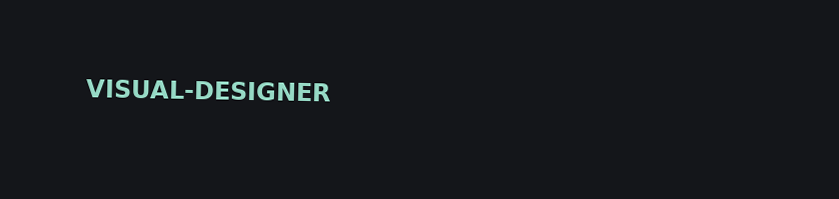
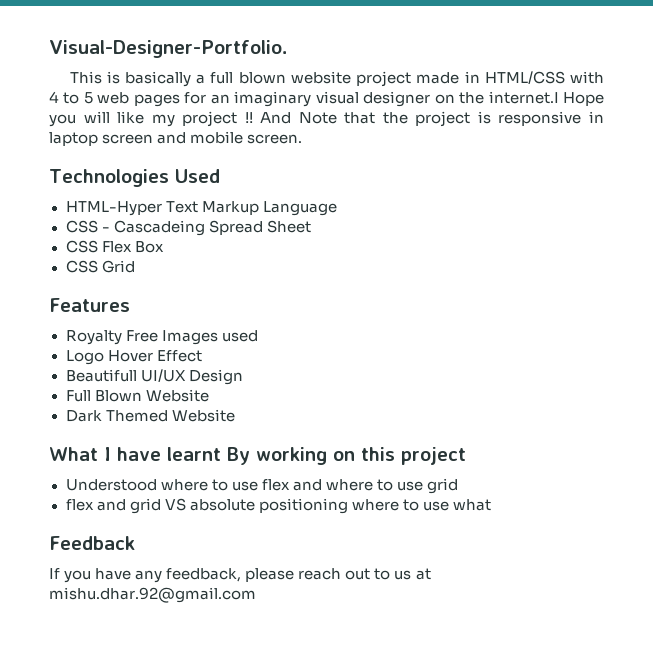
[85,79,331,102] VISUAL-DESIGNER -> [49,40,288,58] [69,71,604,87] [49,91,604,107] [49,111,605,127] [49,131,303,146] [49,169,220,187] [65,201,337,216] [65,220,311,236] [65,240,164,253] [65,260,135,273] [49,298,130,312] [65,330,258,345] [65,350,202,365] [65,369,243,385] [65,389,209,402] [65,409,235,422] [49,447,466,465] [65,478,458,494] [65,498,491,514] [49,536,135,550] [49,568,431,583] [49,587,256,603] Visual-Designer-Portfolio. // This is basically a full blown website project made in HTML/CSS with 4 to 5 web pages for an imaginary visual designer on the internet.I Hope you will like my project !! And Note that the project is responsive in laptop screen and mobile screen. // Technologies Used // HTML-Hyper Text Markup Language // CSS - Cascadeing Spread Sheet // CSS Flex Box // CSS Grid // Features // Royalty Free Images used // Logo Hover Effect // Beautifull UI/UX Design // Full Blown Website // Dark Themed Website // What I have learnt By working on this project // Understood where to use flex and where to use grid // flex and grid VS absolute positioning where to use what // Feedback // If you have any feedback, please reach out to us at mishu.dhar.92@gmail.com

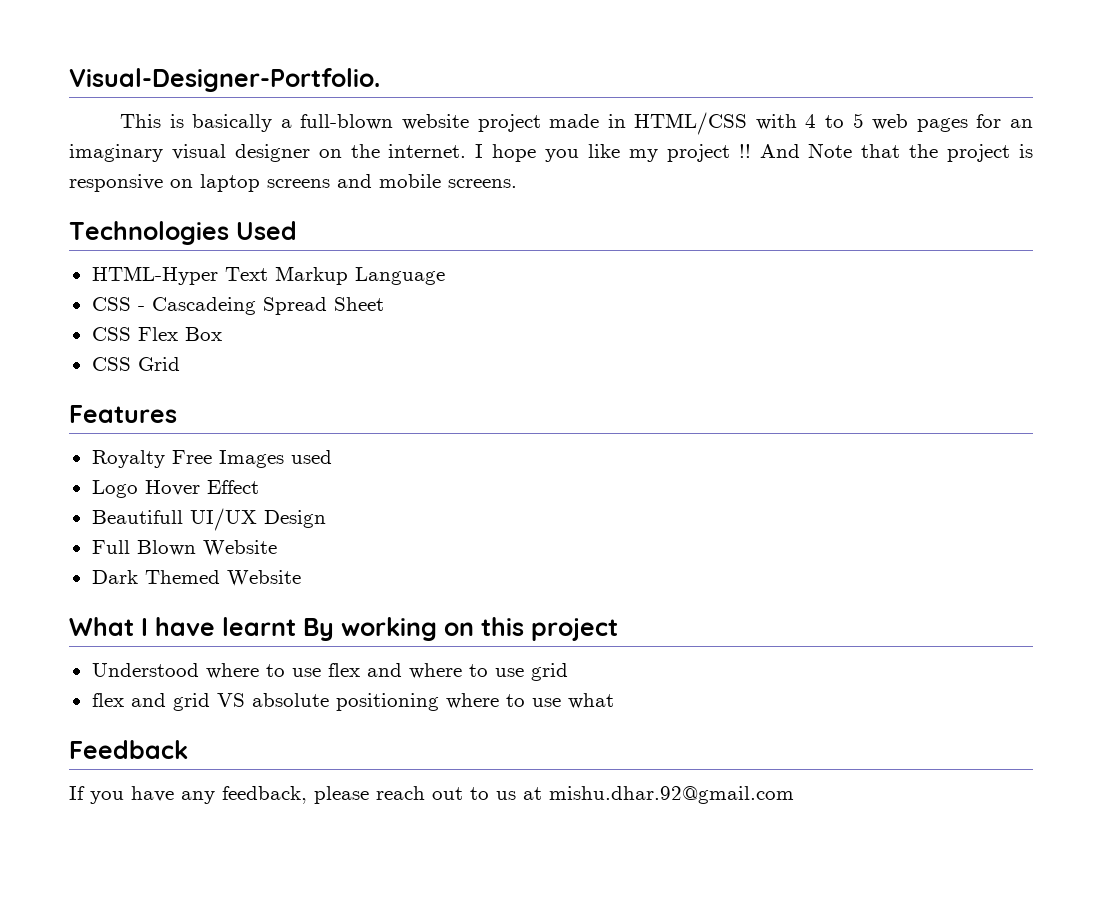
[210,72,286,84] full blown -> [300,114,394,130] full-blown
[488,91,604,106] [49,111,110,127] internet.I Hope you will -> [388,144,580,162] internet. I hope you
[589,111,605,123] [49,132,154,146] in laptop screen -> [170,174,330,192] on laptop screens
[247,134,303,144] screen. -> [448,179,517,188] screens.

